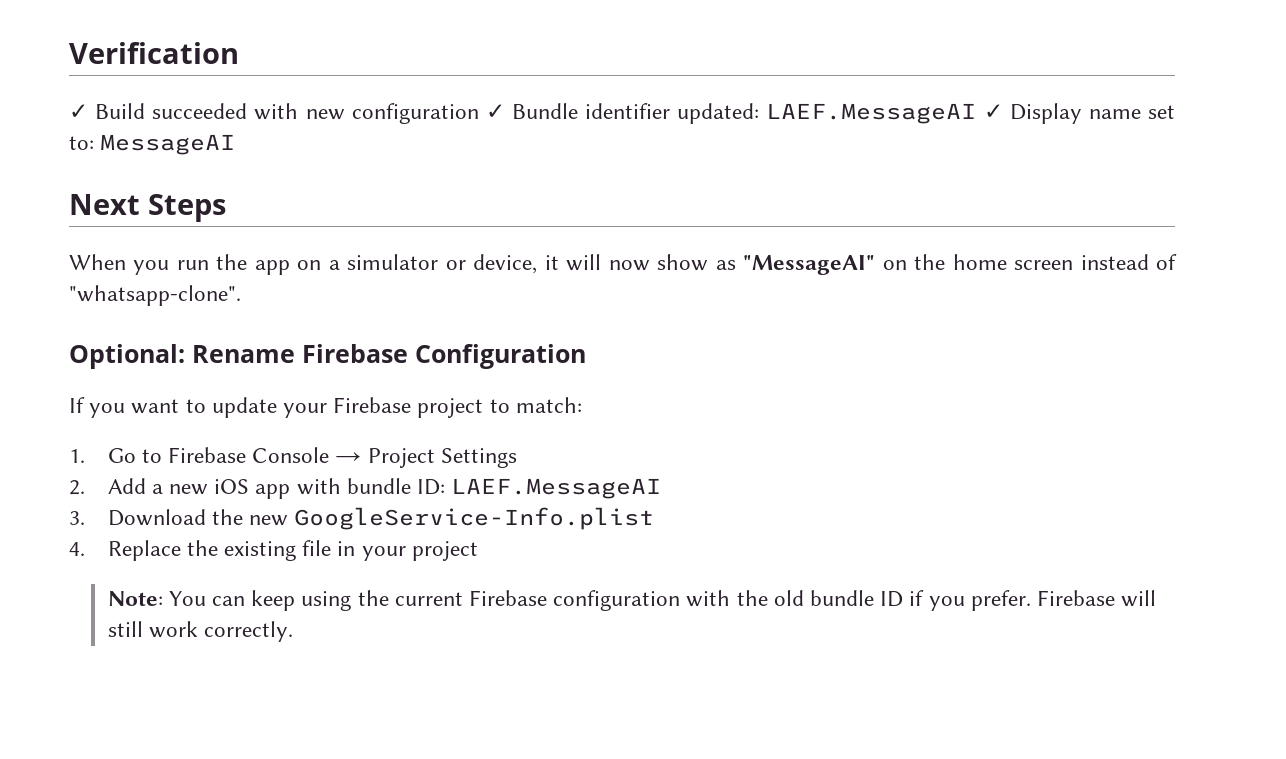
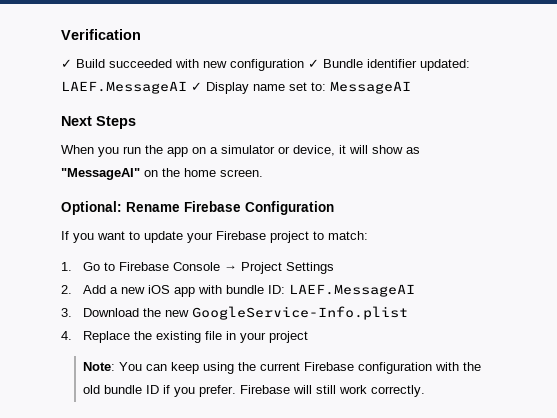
[608,260,650,271] now -> (368, 149) none
[1014,254,1177,270] [69,285,241,306] screen instead of "whatsapp-clone". -> [220,169,263,177] screen.

